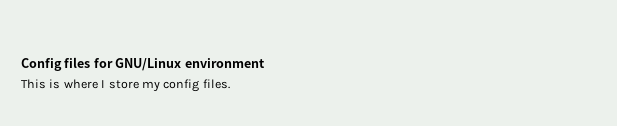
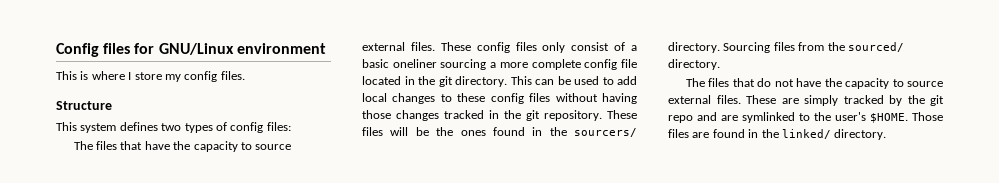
(230, 84) none -> [56,101,112,110] [56,122,291,133] [73,141,292,152] [362,42,637,53] [362,59,637,70] [362,76,637,87] [362,93,637,104] [362,110,637,121] [362,127,637,137] [668,42,904,53] [668,59,720,70] [685,78,943,89] [668,95,944,106] [668,112,943,123] [668,129,887,140] // Structure // This system defines two types of config files: // The files that have the capacity to source external files. These config files only consist of a basic oneliner sourcing a more complete config file located in the git directory. This can be used to add local changes to these config files without having those changes tracked in the git repository. These files will be the ones found in the sourcers/ directory. Sourcing files from the sourced/ directory. // The files that do not have the capacity to source external files. These are simply tracked by the git repo and are symlinked to the user's $HOME. Those files are found in the linked/ directory.

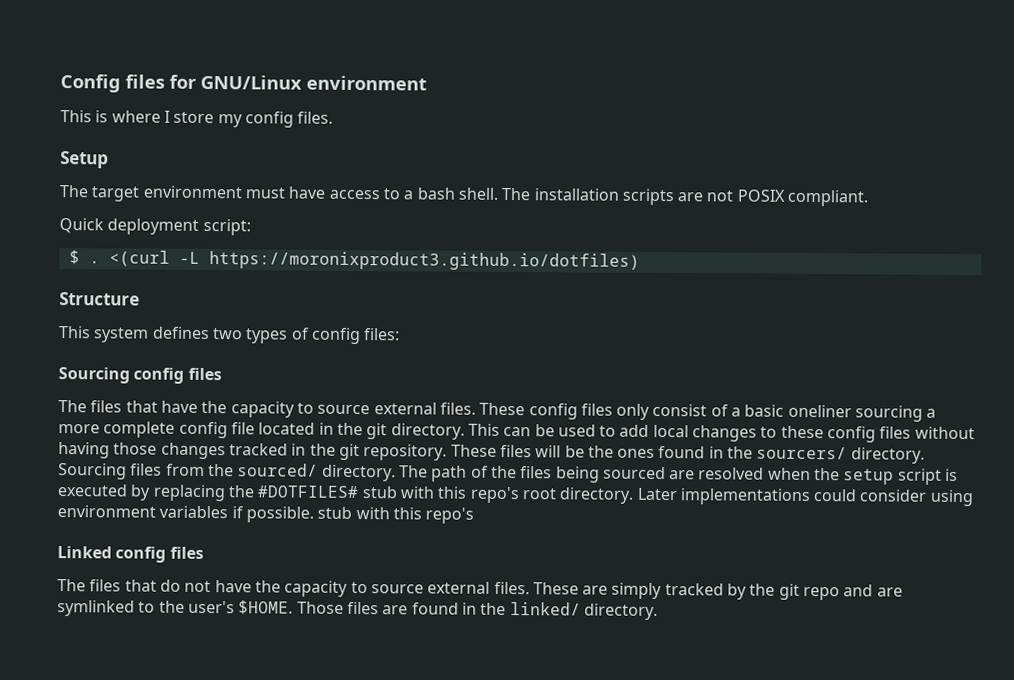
(245, 75) none -> [60,151,109,169] [59,185,870,207] [59,218,251,236] [68,250,640,271] // Setup // The target environment must have access to a bash shell. The installation scripts are not POSIX compliant. // Quick deployment script: // $ . <(curl -L https://moronixproduct3.github.io/dotfiles)
(291, 126) none -> [58,367,222,384] // Sourcing config files
(720, 64) none -> [398,465,959,485] [57,484,974,507] [57,505,475,524] [57,546,204,563] The path of the files being sourced are resolved when the setup script is executed by replacing the #DOTFILES# stub with this repo's root directory. Later implementations could consider using environment variables if possible. stub with this repo's // Linked config files

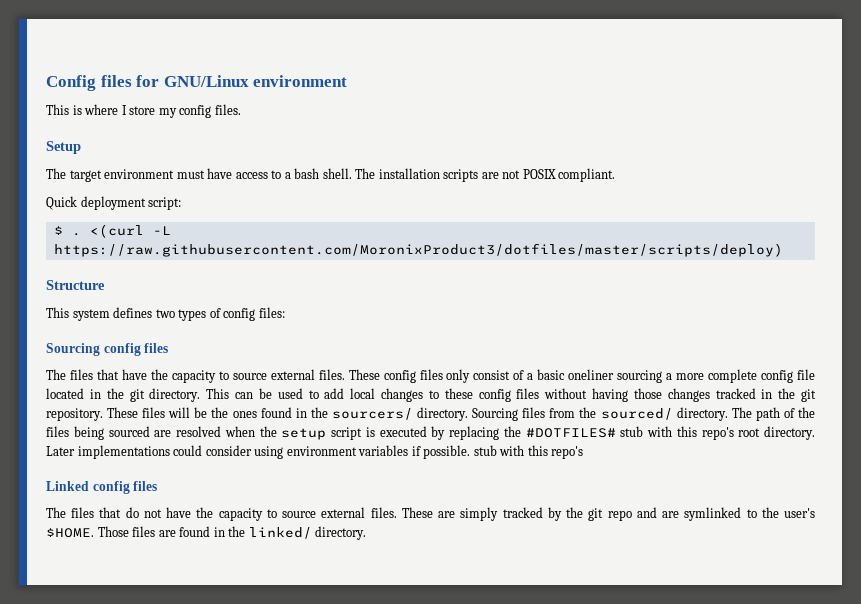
[208,251,640,271] https://moronixproduct3.github.io/dotfiles) -> [53,243,783,257] https://raw.githubusercontent.com/MoronixProduct3/dotfiles/master/scripts/deploy)

